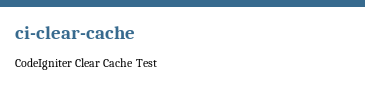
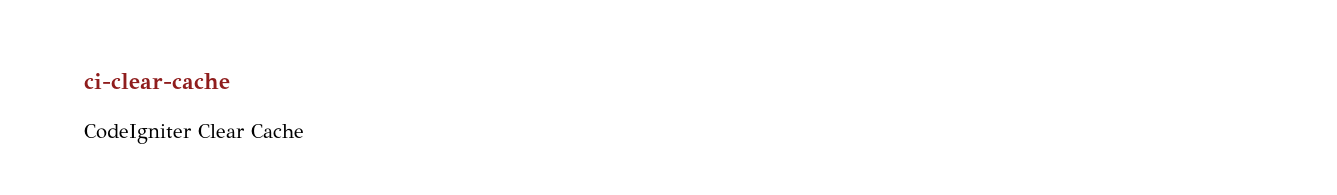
[135,59,157,67] Test -> (304, 131) none

